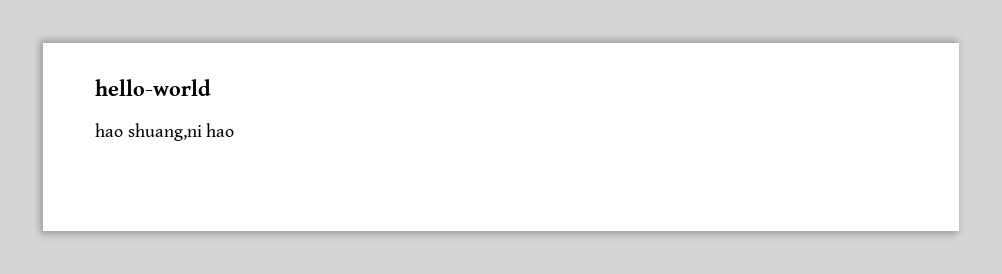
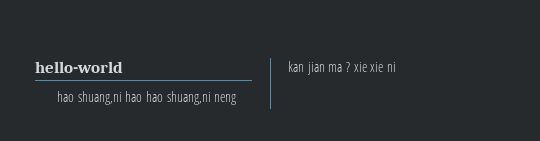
(235, 130) none -> [146,91,237,105] [288,61,396,75] hao shuang,ni neng kan jian ma ? xie xie ni

